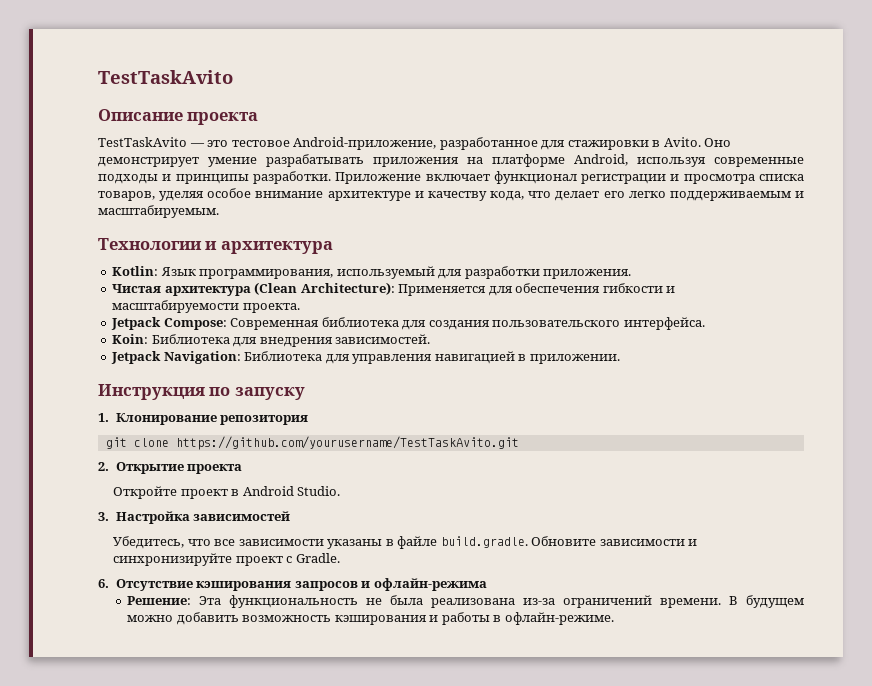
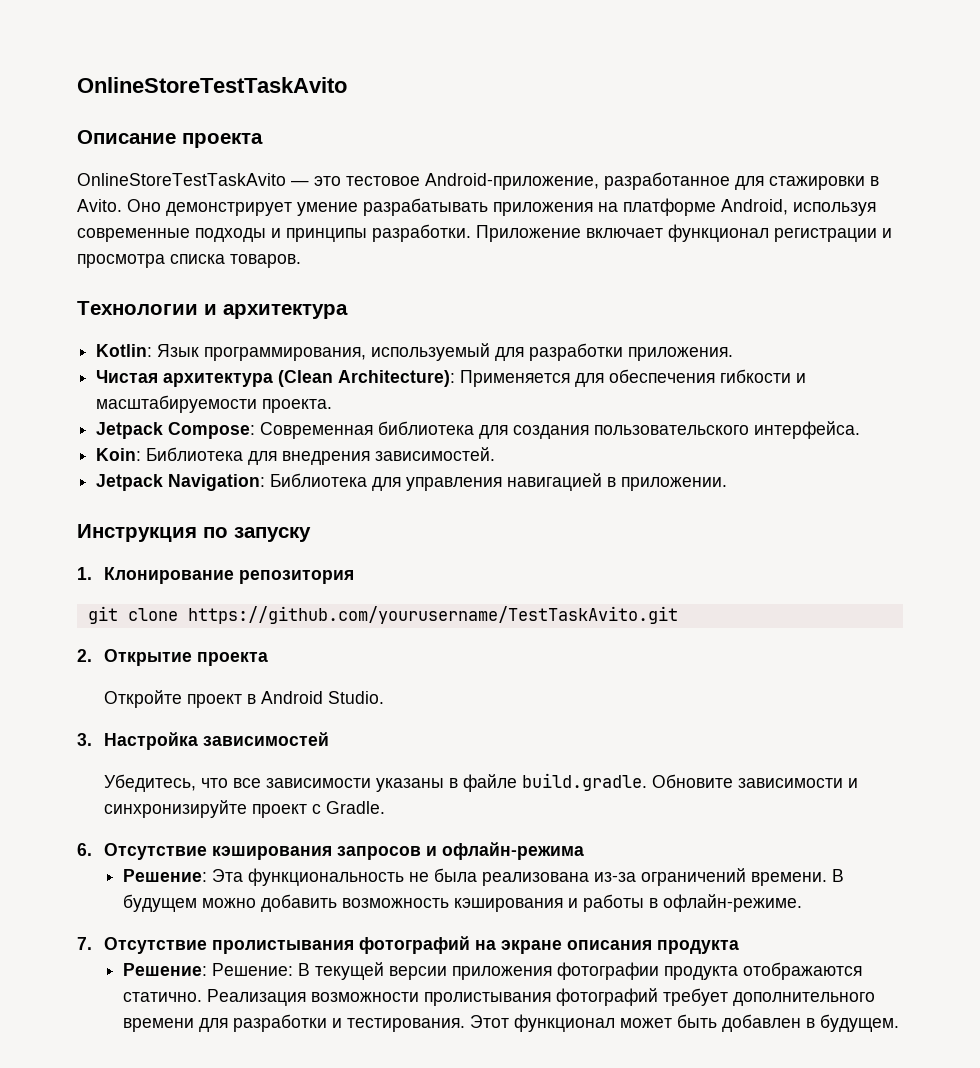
[98,70,233,84] TestTaskAvito -> [77,77,347,93] OnlineStoreTestTaskAvito
[98,137,187,147] TestTaskAvito -> [77,173,286,186] OnlineStoreTestTaskAvito
[98,188,804,201] [98,205,219,218] товаров, уделяя особое внимание архитектуре и качеству кода, что делает его легко поддерживаемым и масштабируемым. -> [230,254,301,268] товаров.
(614, 618) none -> [77,936,739,954] [122,962,862,980] [122,988,875,1006] [122,1014,899,1032] // 7. Отсутствие пролистывания фотографий на экране описания продукта // Решение: Решение: В текущей версии приложения фотографии продукта отображаются статично. Реализация возможности пролистывания фотографий требует дополнительного времени для разработки и тестирования. Этот функционал может быть добавлен в будущем.

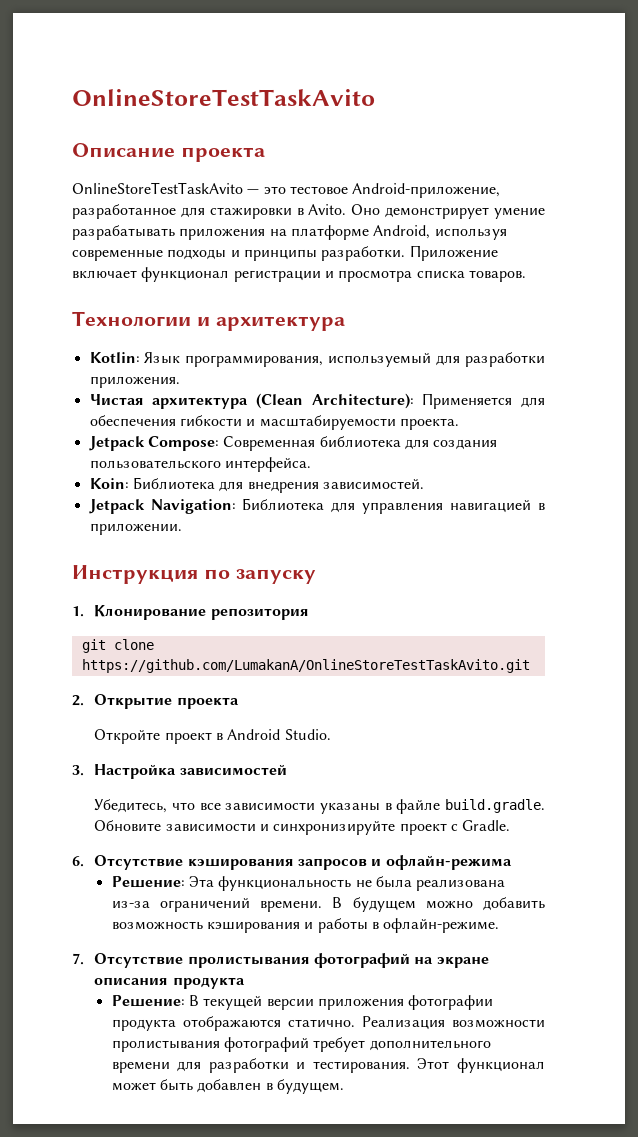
[187,606,678,624] https://github.com/yourusername/TestTaskAvito.git -> [81,659,530,673] https://github.com/LumakanA/OnlineStoreTestTaskAvito.git
[211,963,293,976] Решение: -> (185, 1001) none

